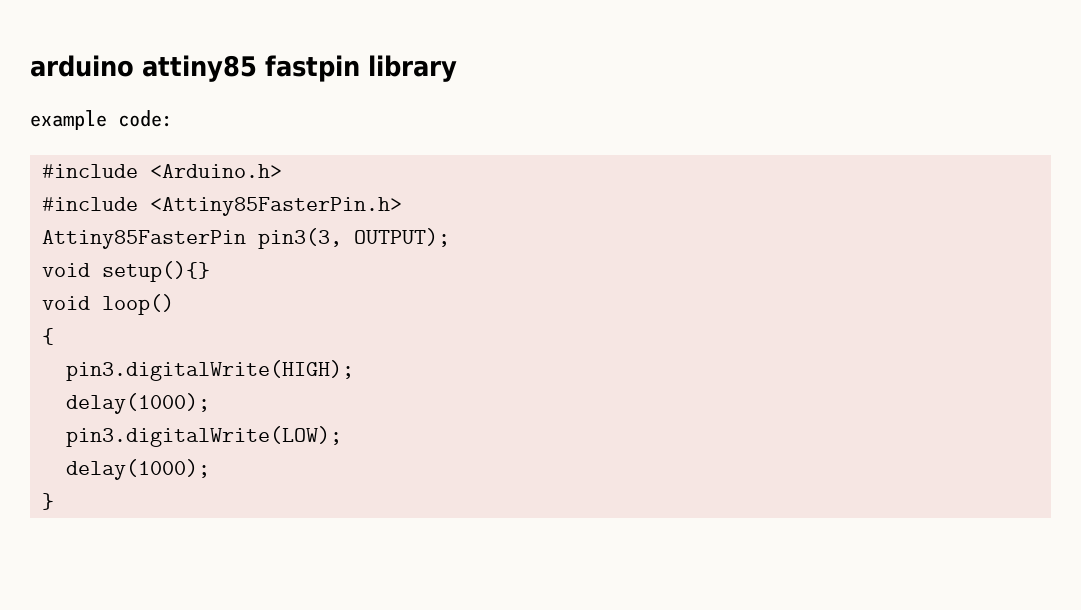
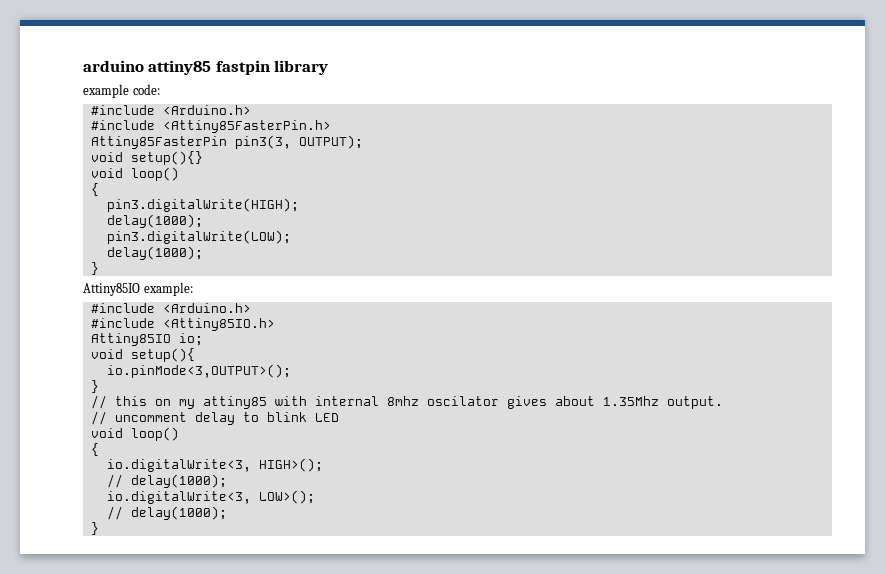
(54, 501) none -> [83,282,193,296] [90,303,251,313] [90,318,275,331] [90,333,203,346] [90,348,195,362] [106,364,291,378] [90,380,99,393] [90,395,723,409] [90,411,339,425] [90,427,179,441] [90,443,99,456] [106,458,323,472] [106,474,227,488] [106,490,315,504] [106,506,227,520] [90,522,99,535] // Attiny85IO example: // #include <Arduino.h> // #include <Attiny85IO.h> // Attiny85IO io; // void setup(){ // io.pinMode<3,OUTPUT>(); // } // // this on my attiny85 with internal 8mhz oscilator gives about 1.35Mhz output. // // uncomment delay to blink LED // void loop() // { // io.digitalWrite<3, HIGH>(); // // delay(1000); // io.digitalWrite<3, LOW>(); // // delay(1000); // }

